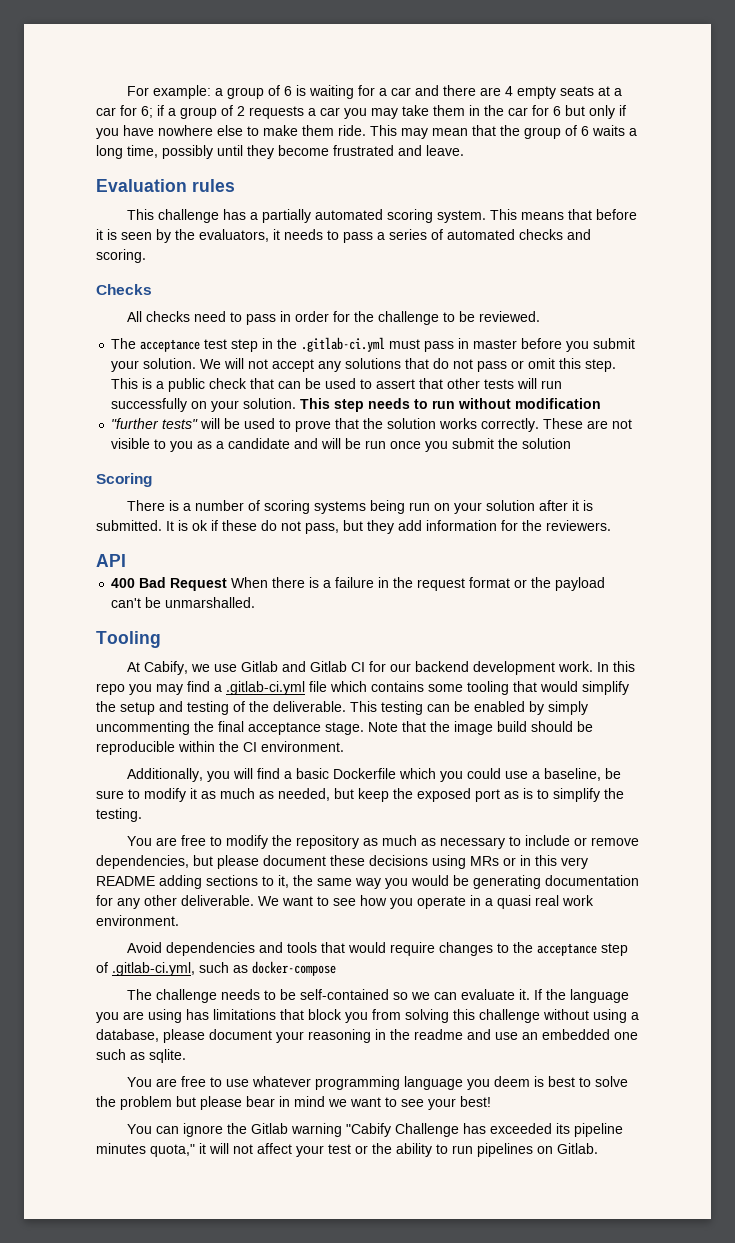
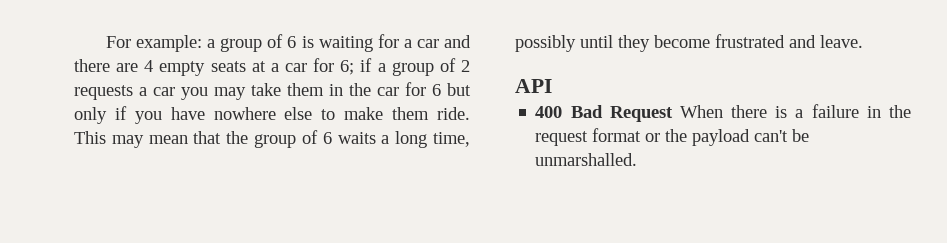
[96,179,235,192] [126,209,637,223] [96,229,591,243] [96,249,146,263] [96,284,152,295] [126,311,540,325] [111,337,636,352] [111,358,617,372] [111,378,563,392] [111,398,602,412] [111,418,633,432] [111,438,572,452] [96,473,152,487] [126,500,593,514] [96,520,611,534] // Evaluation rules // This challenge has a partially automated scoring system. This means that before it is seen by the evaluators, it needs to pass a series of automated checks and scoring. // Checks // All checks need to pass in order for the challenge to be reviewed. // The acceptance test step in the .gitlab-ci.yml must pass in master before you submit your solution. We will not accept any solutions that do not pass or omit this step. This is a public check that can be used to assert that other tests will run successfully on your solution. This step needs to run without modification // "further tests" will be used to prove that the solution works correctly. These are not visible to you as a candidate and will be run once you submit the solution // Scoring // There is a number of scoring systems being run on your solution after it is submitted. It is ok if these do not pass, but they add information for the reviewers. -> (863, 41) none
[96,631,161,648] [126,661,635,675] [96,681,629,695] [96,701,588,715] [96,721,593,735] [96,741,344,755] [126,768,621,782] [96,788,624,802] [96,808,142,822] [126,835,639,849] [96,855,588,869] [96,875,639,889] [96,895,594,909] [96,915,179,926] [126,942,628,956] [96,961,336,976] [126,989,629,1003] [96,1009,639,1023] [96,1029,638,1043] [96,1049,186,1063] [126,1076,628,1090] [96,1096,491,1110] [126,1123,623,1137] [96,1143,598,1157] // Tooling // At Cabify, we use Gitlab and Gitlab CI for our backend development work. In this repo you may find a .gitlab-ci.yml file which contains some tooling that would simplify the setup and testing of the deliverable. This testing can be enabled by simply uncommenting the final acceptance stage. Note that the image build should be reproducible within the CI environment. // Additionally, you will find a basic Dockerfile which you could use a baseline, be sure to modify it as much as needed, but keep the exposed port as is to simplify the testing. // You are free to modify the repository as much as necessary to include or remove dependencies, but please document these decisions using MRs or in this very README adding sections to it, the same way you would be generating documentation for any other deliverable. We want to see how you operate in a quasi real work environment. // Avoid dependencies and tools that would require changes to the acceptance step of .gitlab-ci.yml, such as docker-compose // The challenge needs to be self-contained so we can evaluate it. If the language you are using has limitations that block you from solving this challenge without using a database, please document your reasoning in the readme and use an embedded one such as sqlite. // You are free to use whatever programming language you deem is best to solve the problem but please bear in mind we want to see your best! // You can ignore the Gitlab warning "Cabify Challenge has exceeded its pipeline minutes quota," it will not affect your test or the ability to run pipelines on Gitlab. -> (638, 159) none

